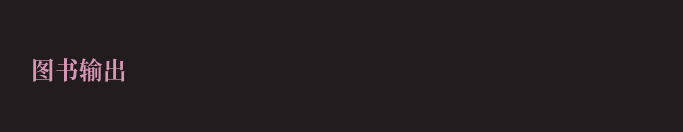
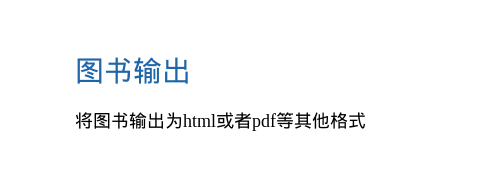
[31,58,127,82] 图书输出 -> [75,57,191,84] [75,112,366,131] 图书输出 // 将图书输出为html或者pdf等其他格式

